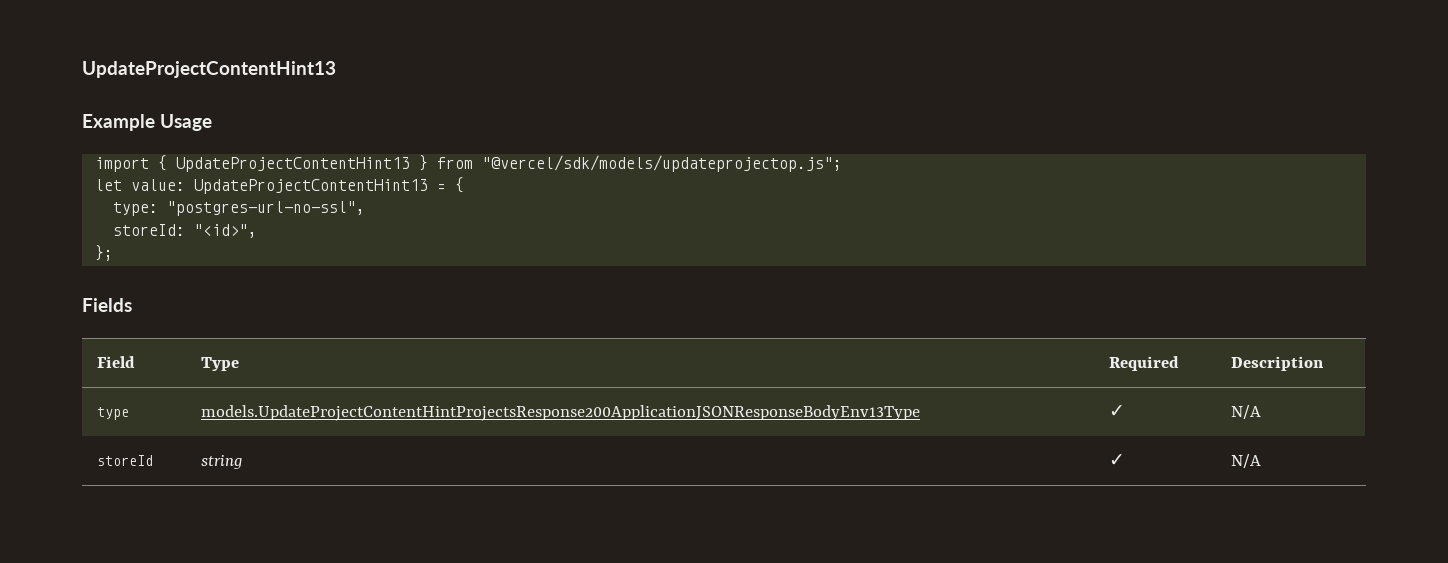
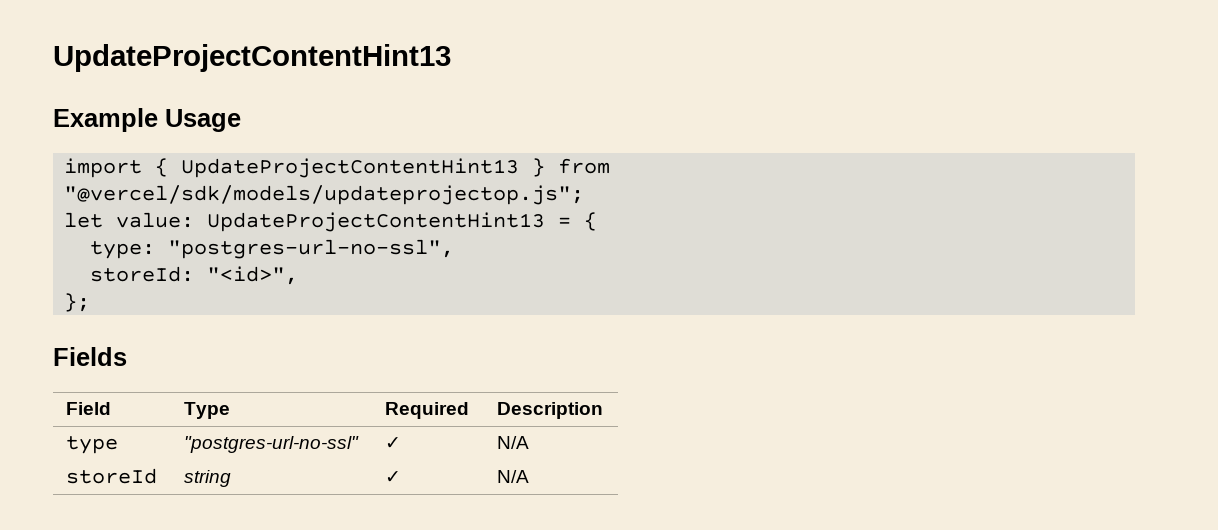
[200,405,920,421] models.UpdateProjectContentHintProjectsResponse200ApplicationJSONResponseBodyEnv13Type -> [184,436,360,453] "postgres-url-no-ssl"

